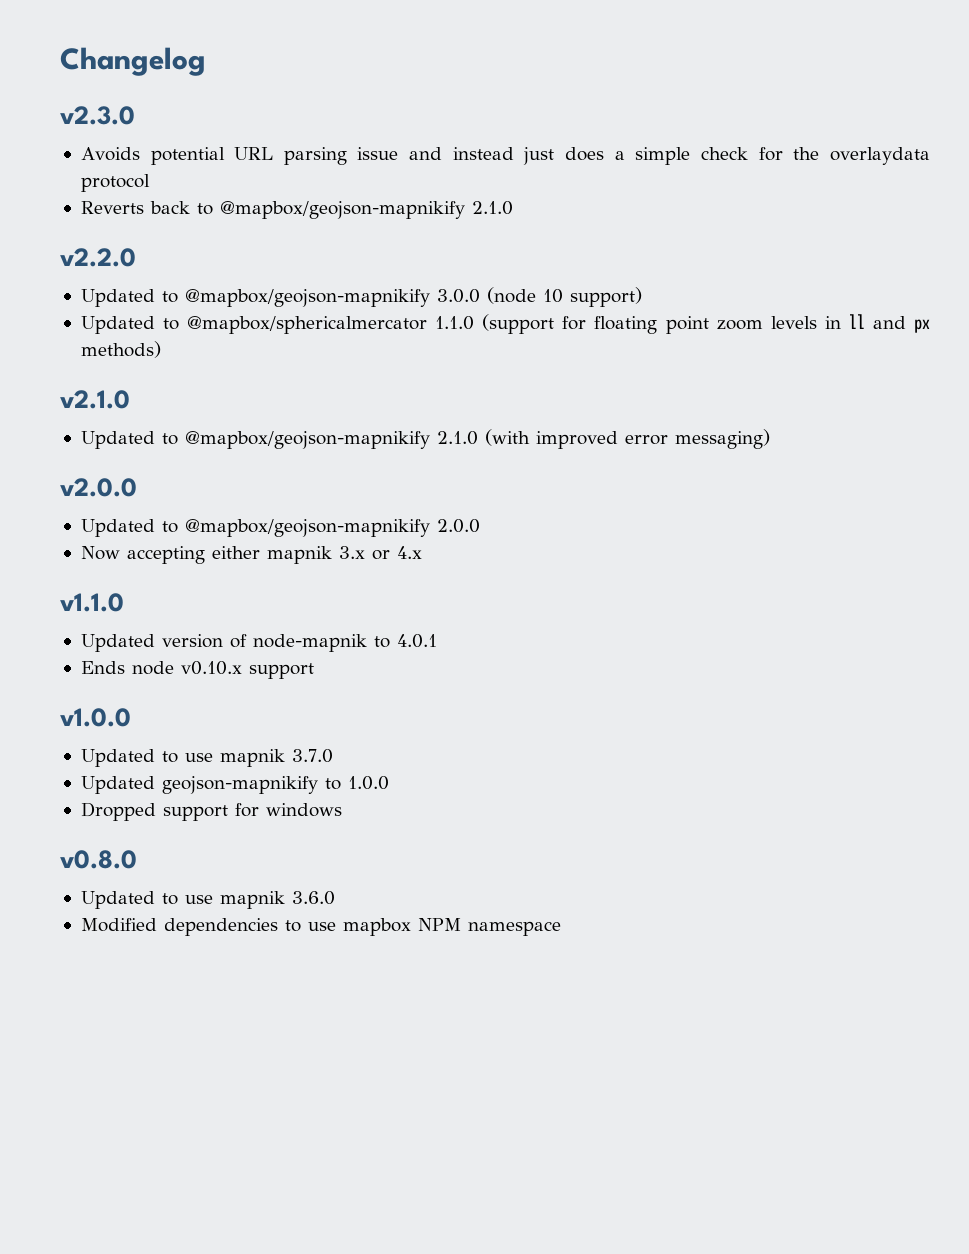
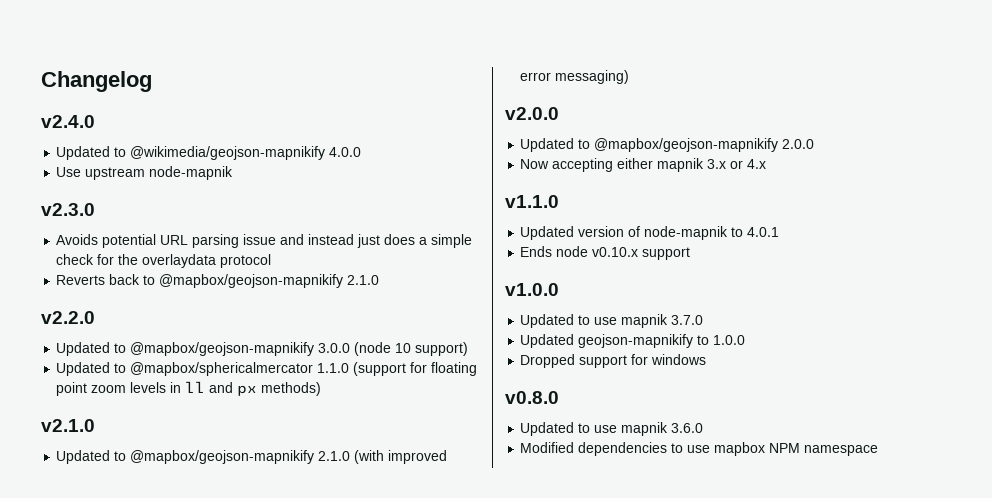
(206, 61) none -> [41,115,95,128] [56,146,362,160] [56,166,234,180] // v2.4.0 // Updated to @wikimedia/geojson-mapnikify 4.0.0 // Use upstream node-mapnik

